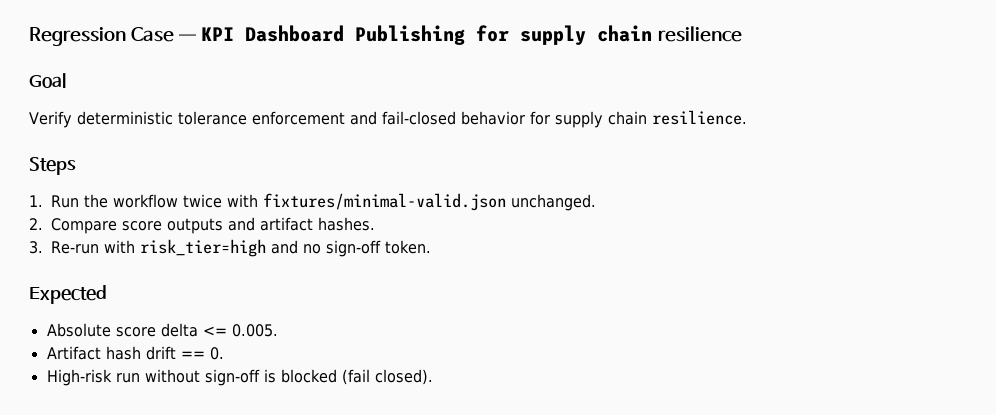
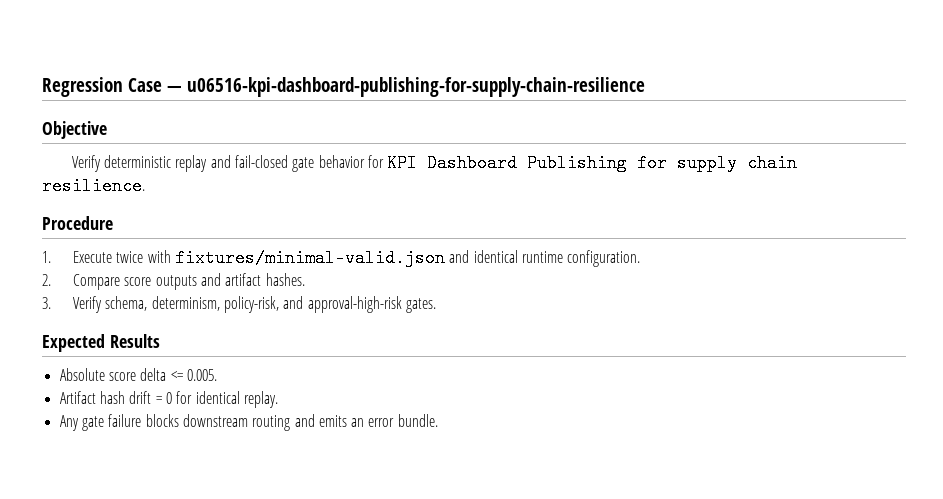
(197, 37) none -> [187,77,645,97] [42,121,107,139] [71,155,384,172] u06516-kpi-dashboard-publishing-for-supply-chain-resilience // Objective // Verify deterministic replay and fail-closed gate behavior for
[657,26,742,42] [29,73,66,88] [29,111,647,128] resilience // Goal // Verify deterministic tolerance enforcement and fail-closed behavior for supply chain -> (798, 163) none
[29,157,76,175] Steps -> [42,216,113,230] Procedure
[51,193,597,211] Run the workflow twice with fixtures/minimal-valid.json unchanged. -> [73,249,641,267] Execute twice with fixtures/minimal-valid.json and identical runtime configuration.
[51,239,432,257] Re-run with risk_tier=high and no sign-off token. -> [73,296,436,313] Verify schema, determinism, policy-risk, and approval-high-risk gates.
(107, 294) none -> [109,334,160,348] Results
[180,347,224,360] [46,369,433,386] == 0. // High-risk run without sign-off is blocked (fail closed). -> [155,391,278,408] [59,414,438,431] = 0 for identical replay. // Any gate failure blocks downstream routing and emits an error bundle.

